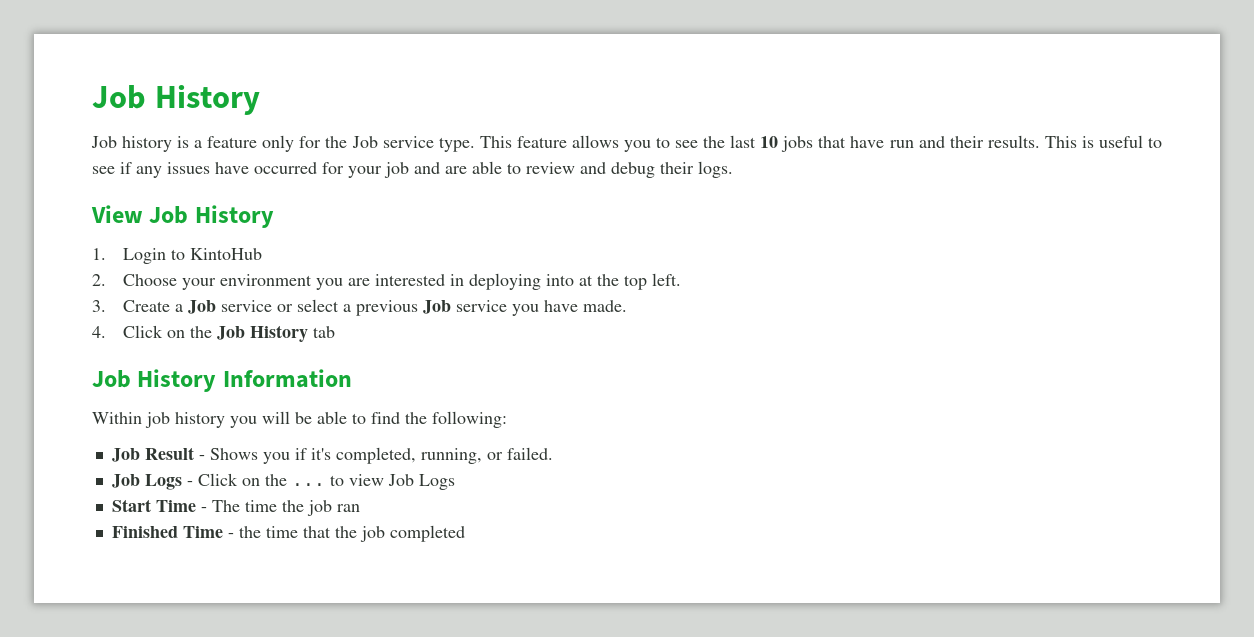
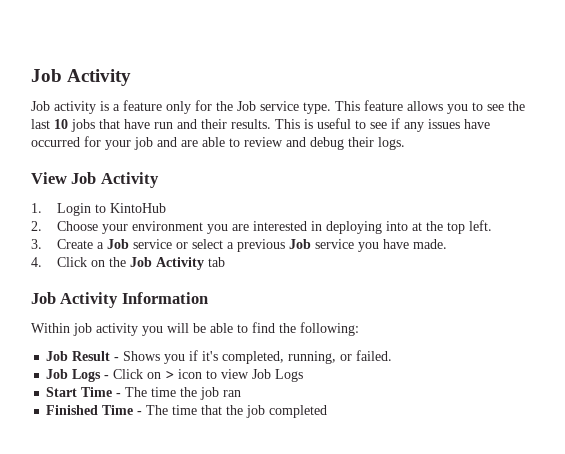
[92,85,260,115] [91,136,173,152] Job History // Job history -> [31,69,132,86] [31,101,96,114] Job Activity // Job activity
[194,205,274,228] History -> [100,172,159,188] Activity
[250,325,309,342] History -> [155,257,204,270] Activity
[137,369,217,392] History -> [60,292,119,308] Activity
[175,412,225,428] history -> [96,323,138,336] activity
[264,474,325,486] the ... -> [165,369,203,379] > icon
[238,526,261,538] the -> [146,405,169,415] The

